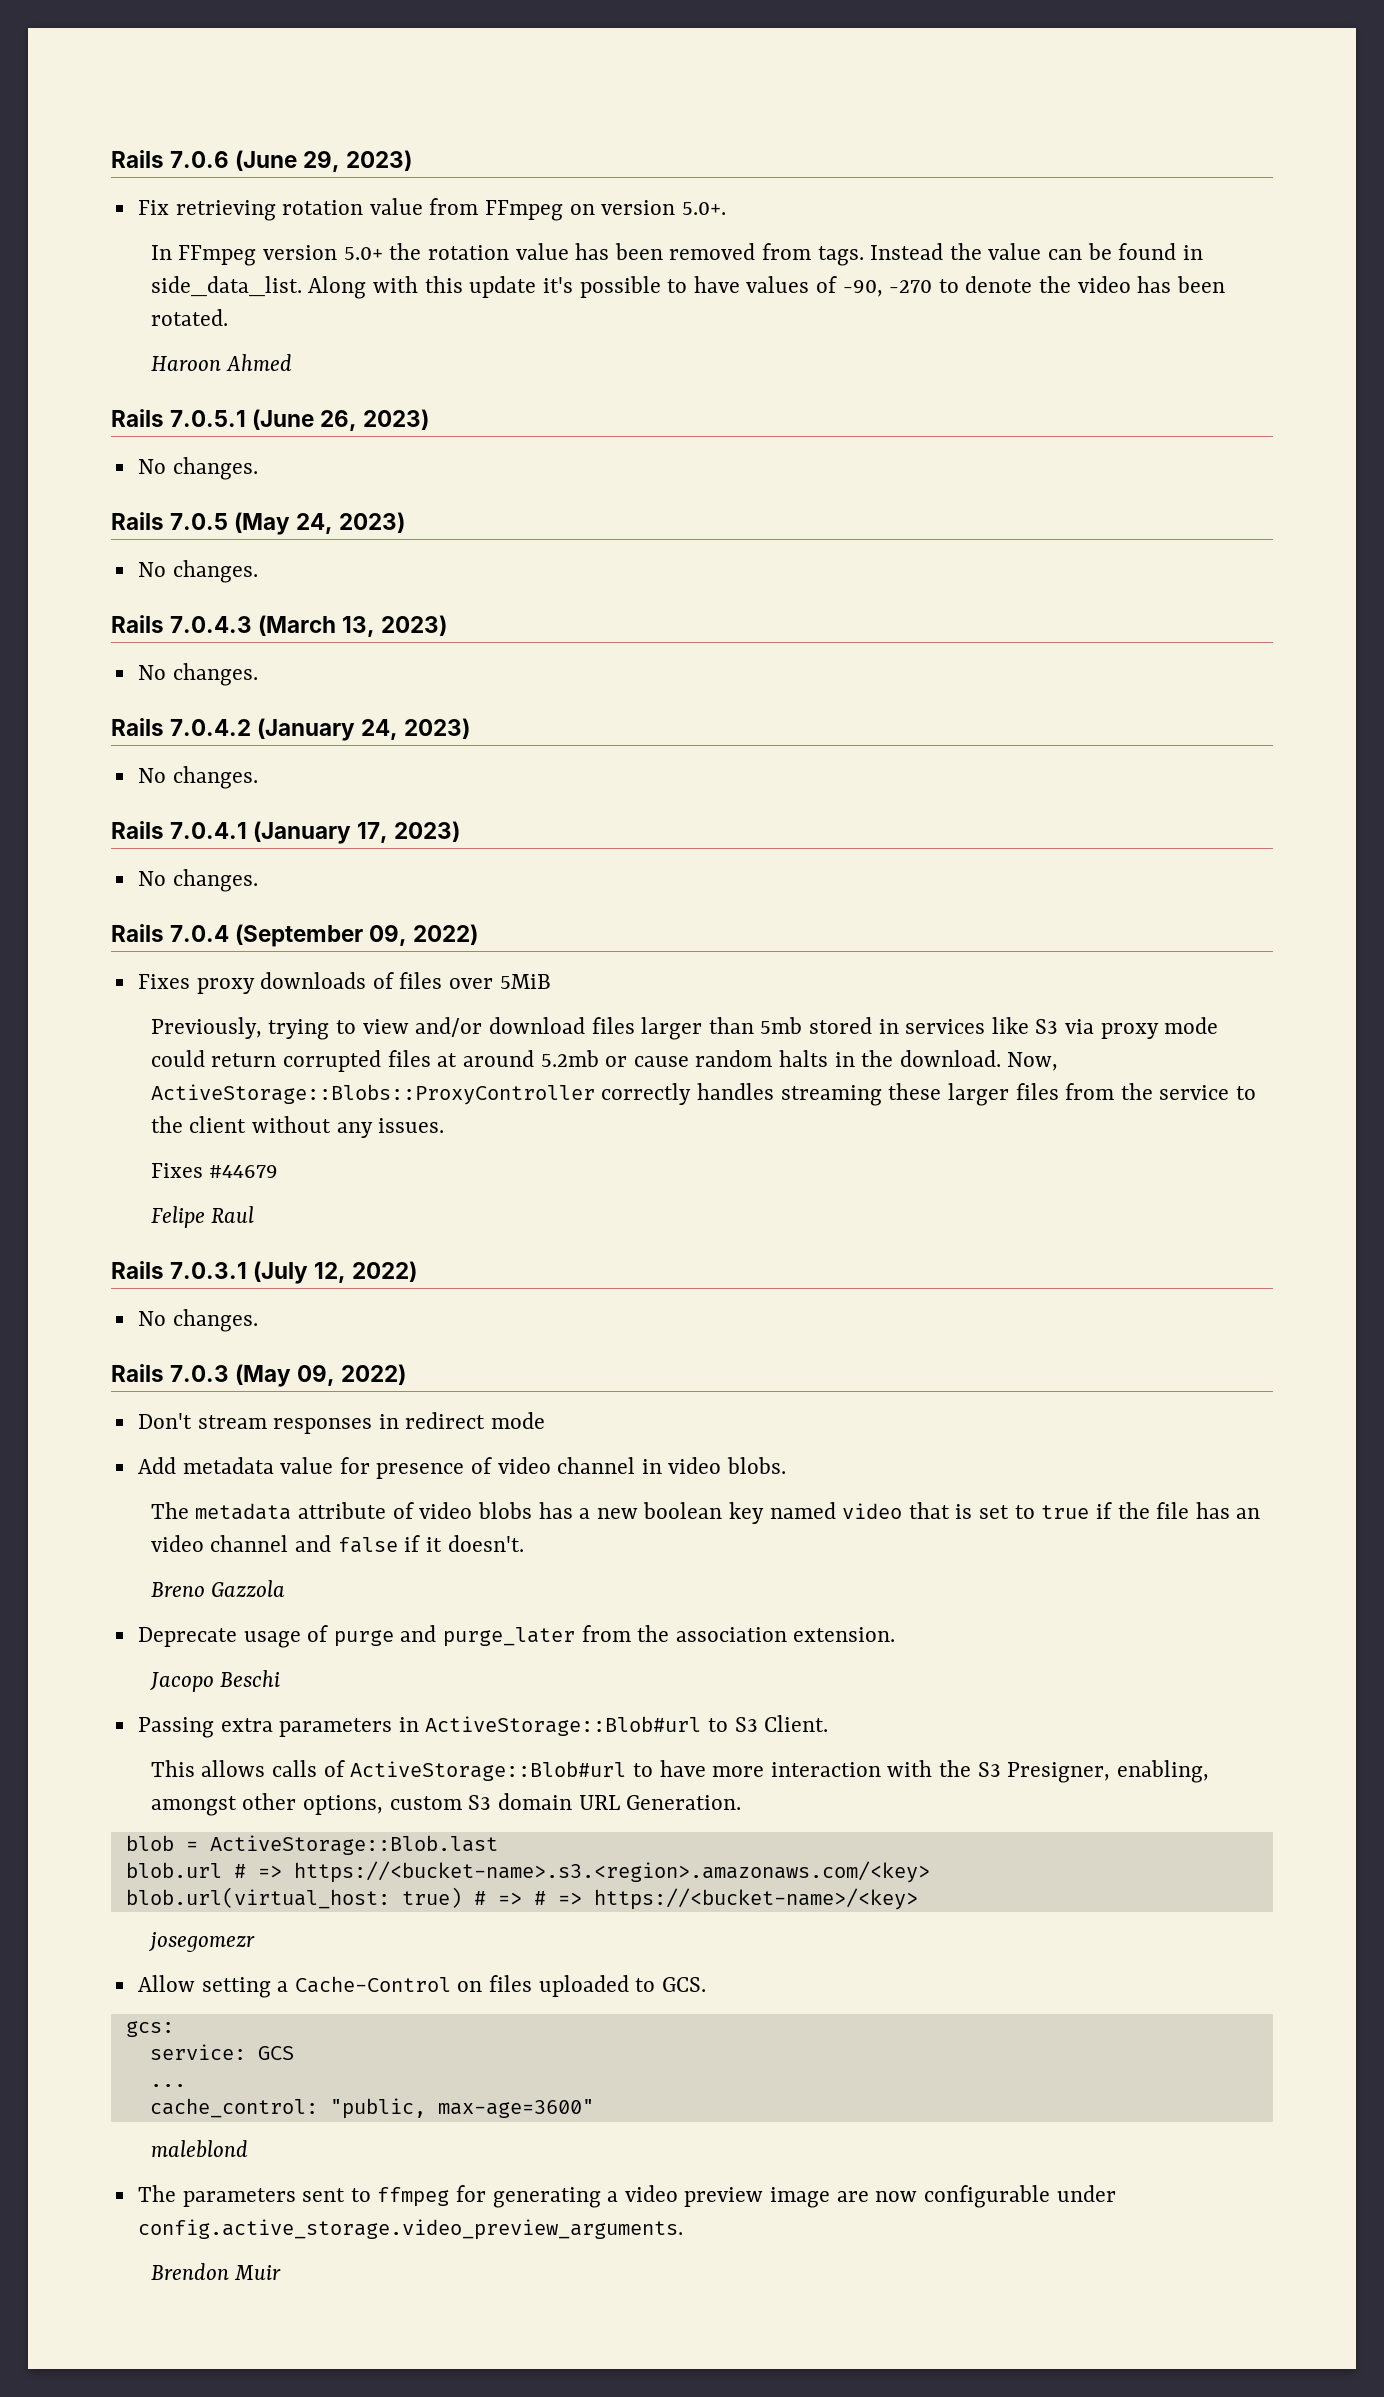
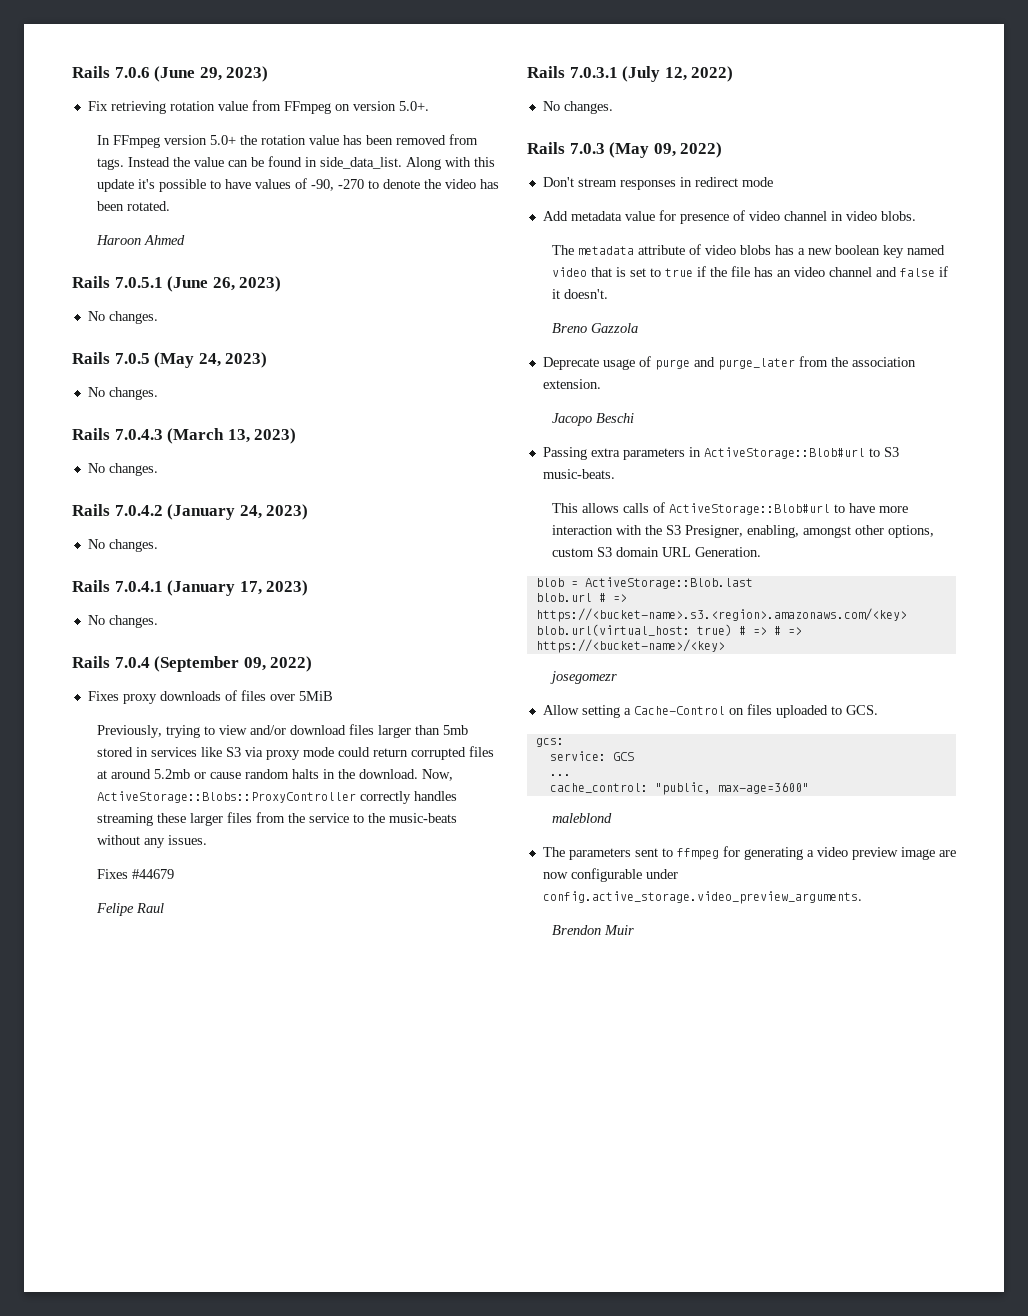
[189,1116,247,1133] client -> [388,813,457,823] music-beats
[764,1715,829,1732] Client. -> [542,469,615,479] music-beats.

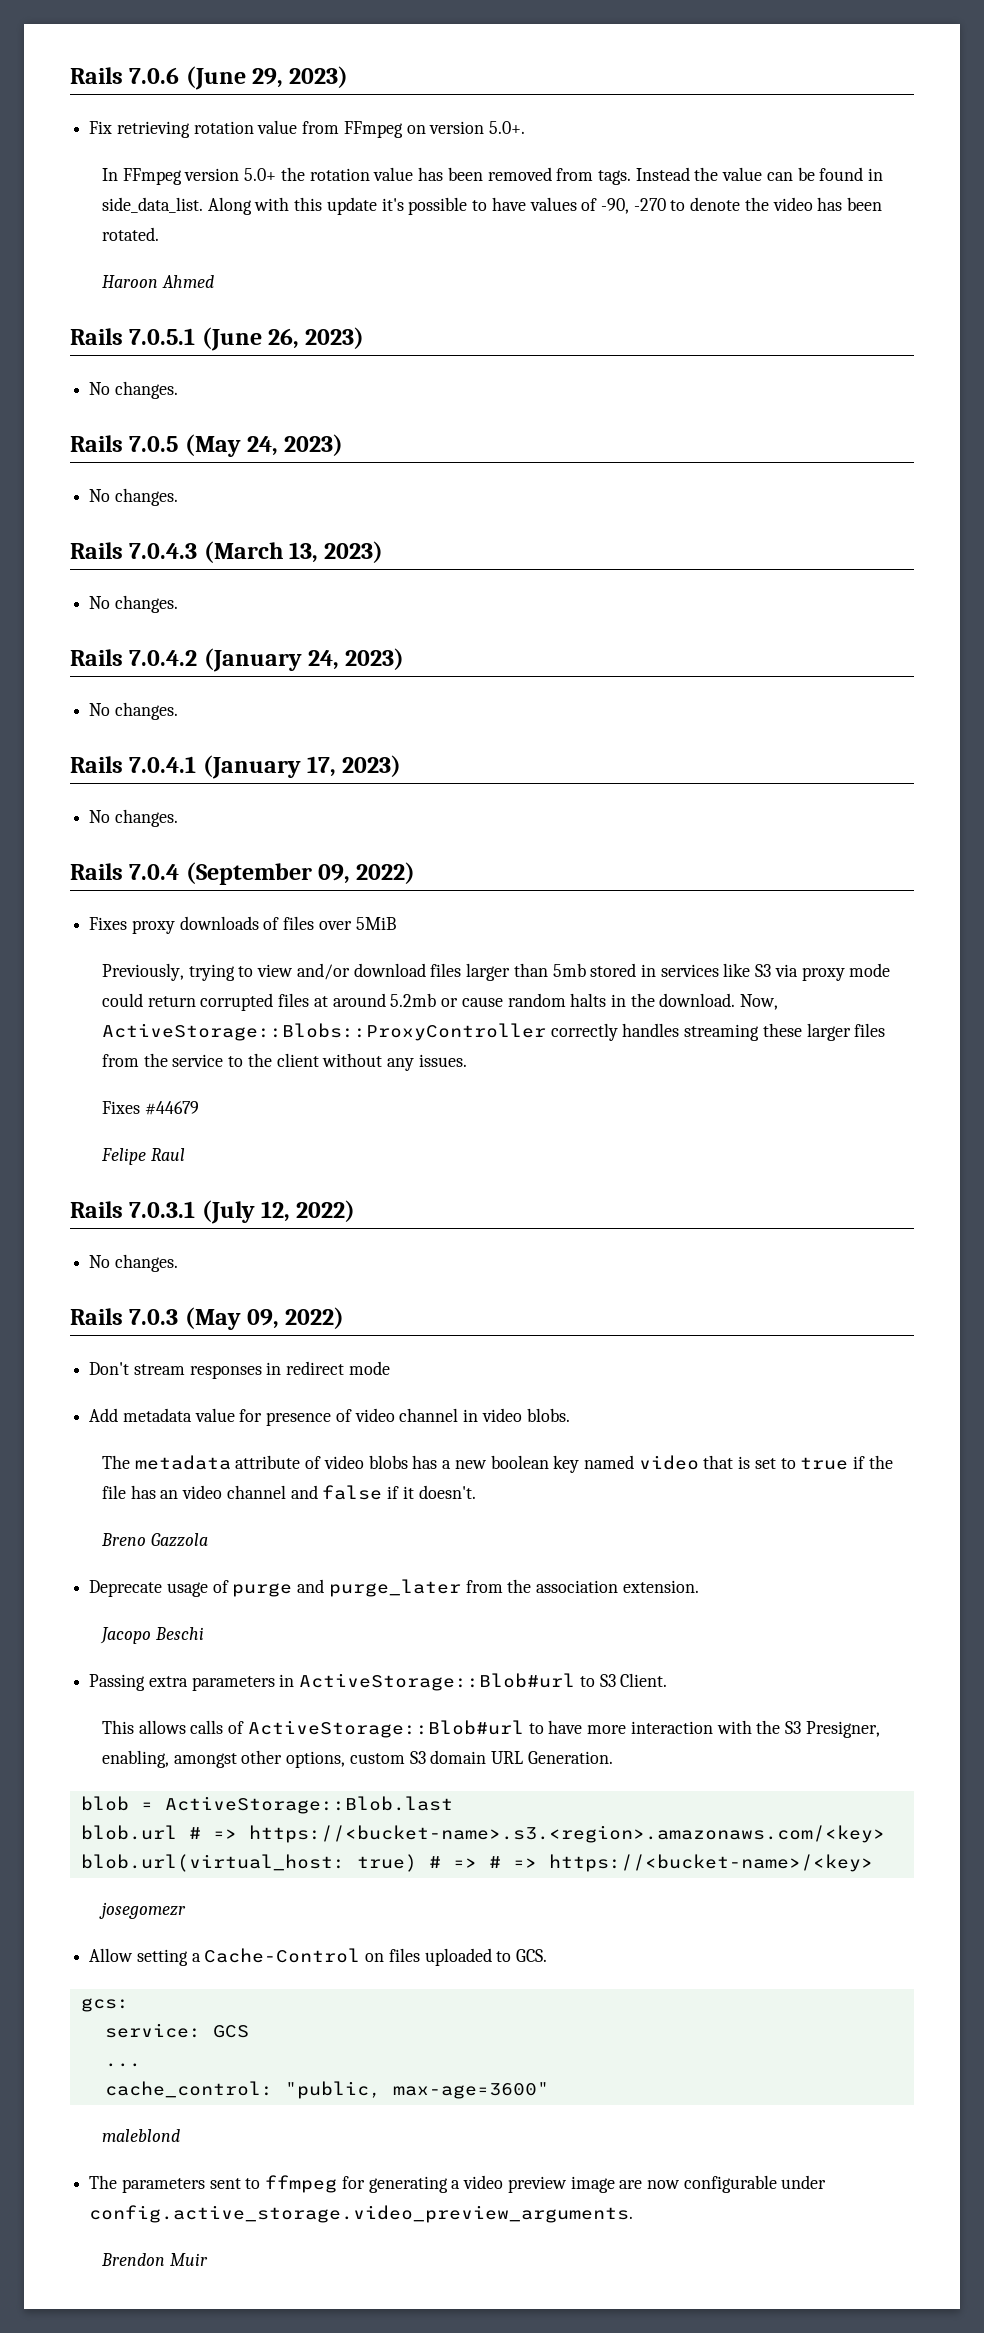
[388,813,457,823] music-beats -> [276,1053,319,1067] client
[542,469,615,479] music-beats. -> [620,1673,668,1687] Client.

